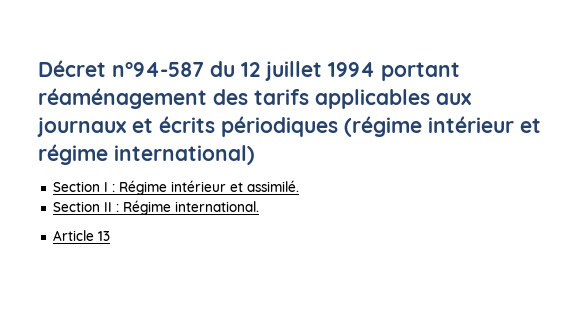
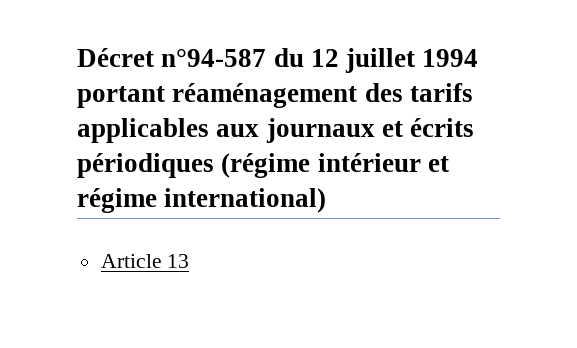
[52,180,299,195] [52,200,259,215] // Section I : Régime intérieur et assimilé. // Section II : Régime international. -> (327, 200) none

